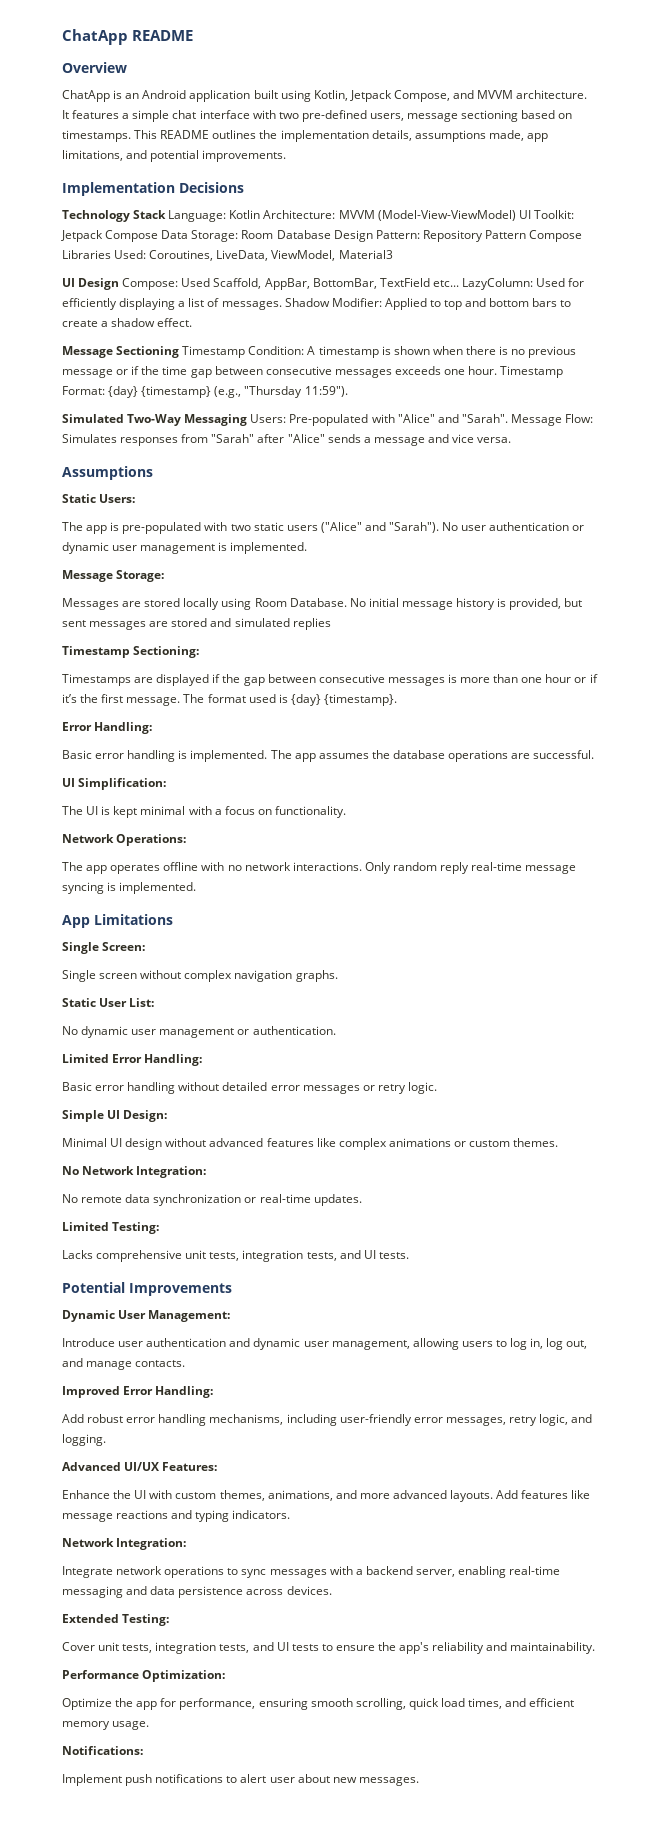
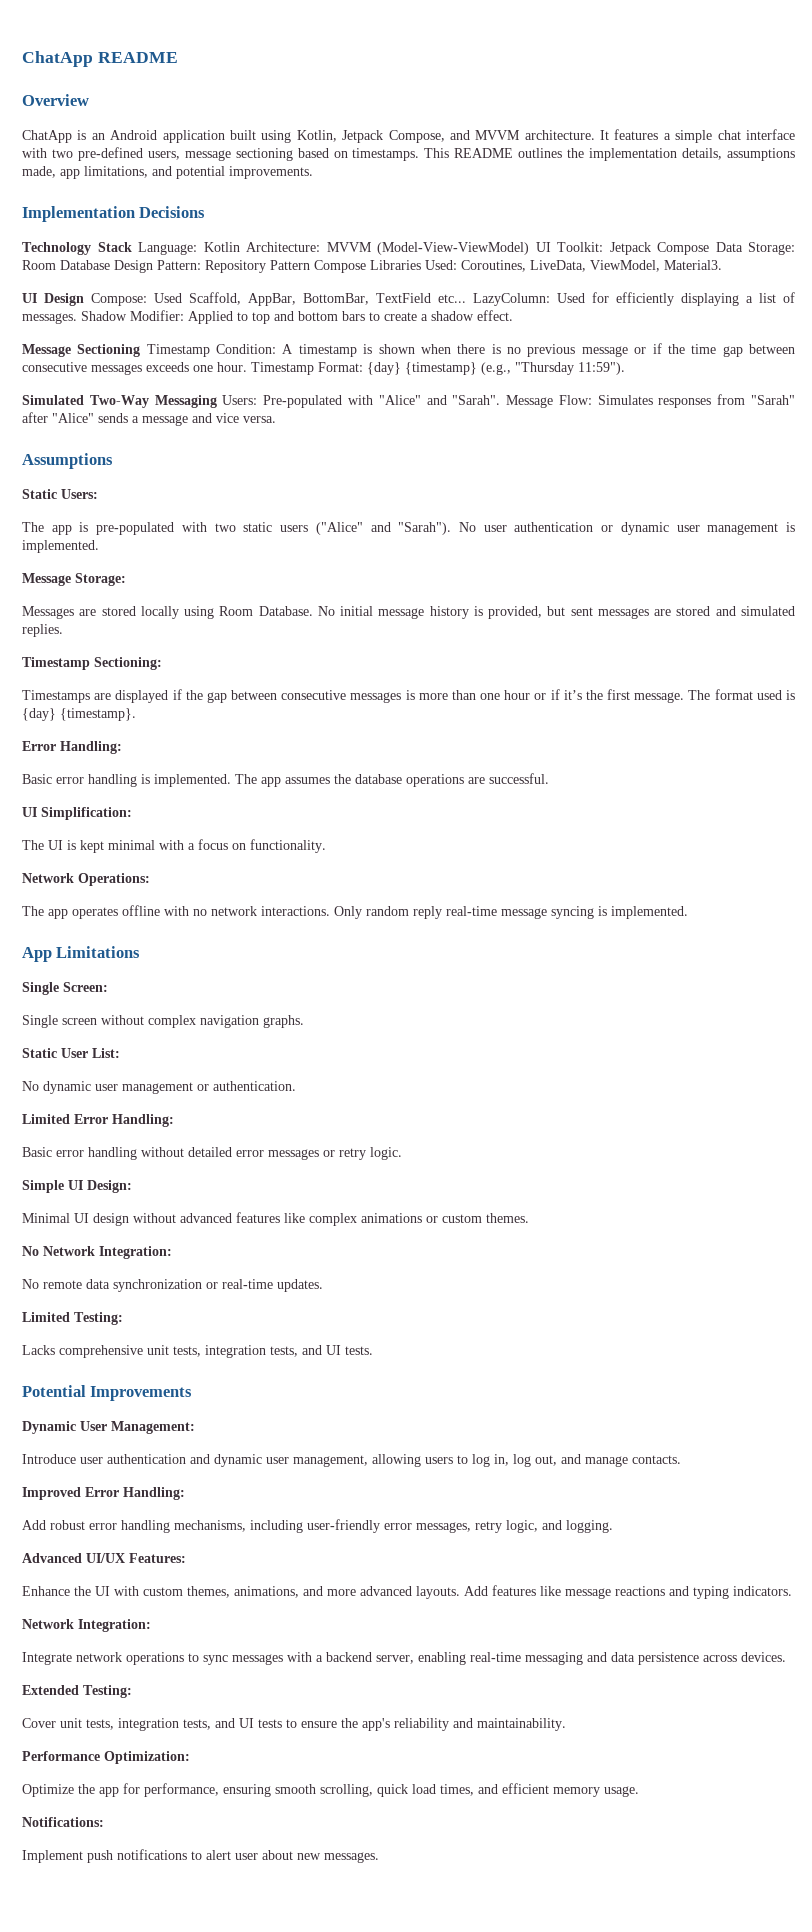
[338,250,393,259] Material3 -> [664,260,722,270] Material3.
[292,618,331,630] replies -> [22,624,63,637] replies.

